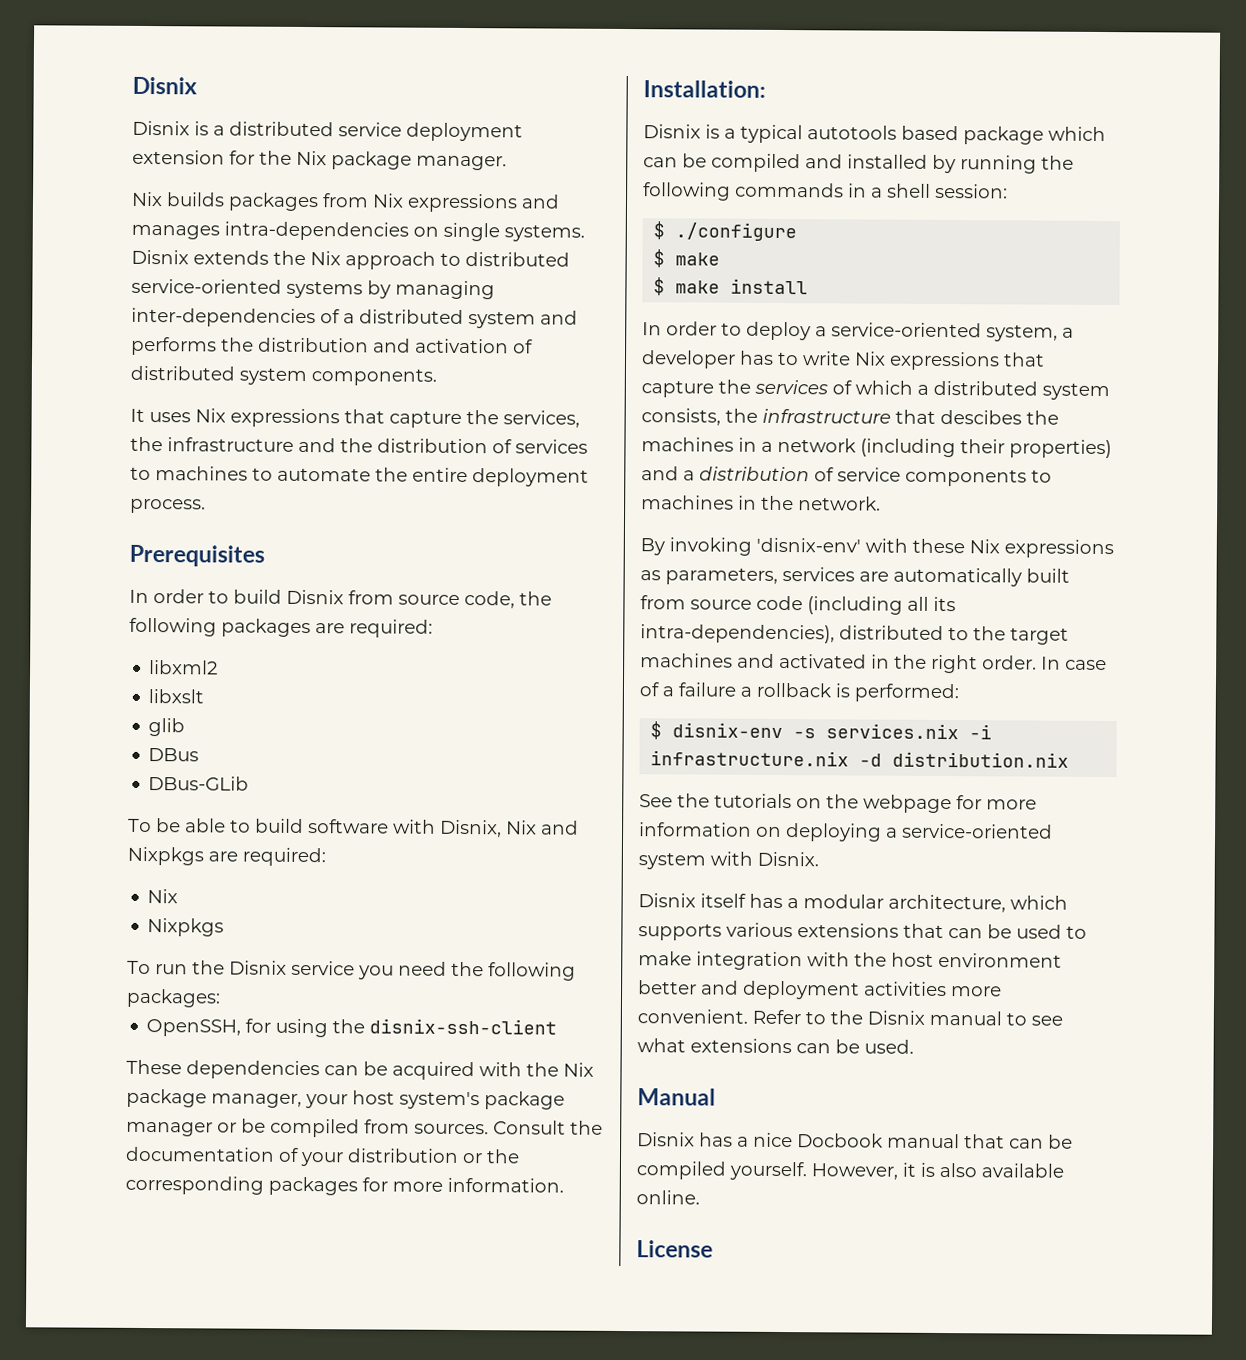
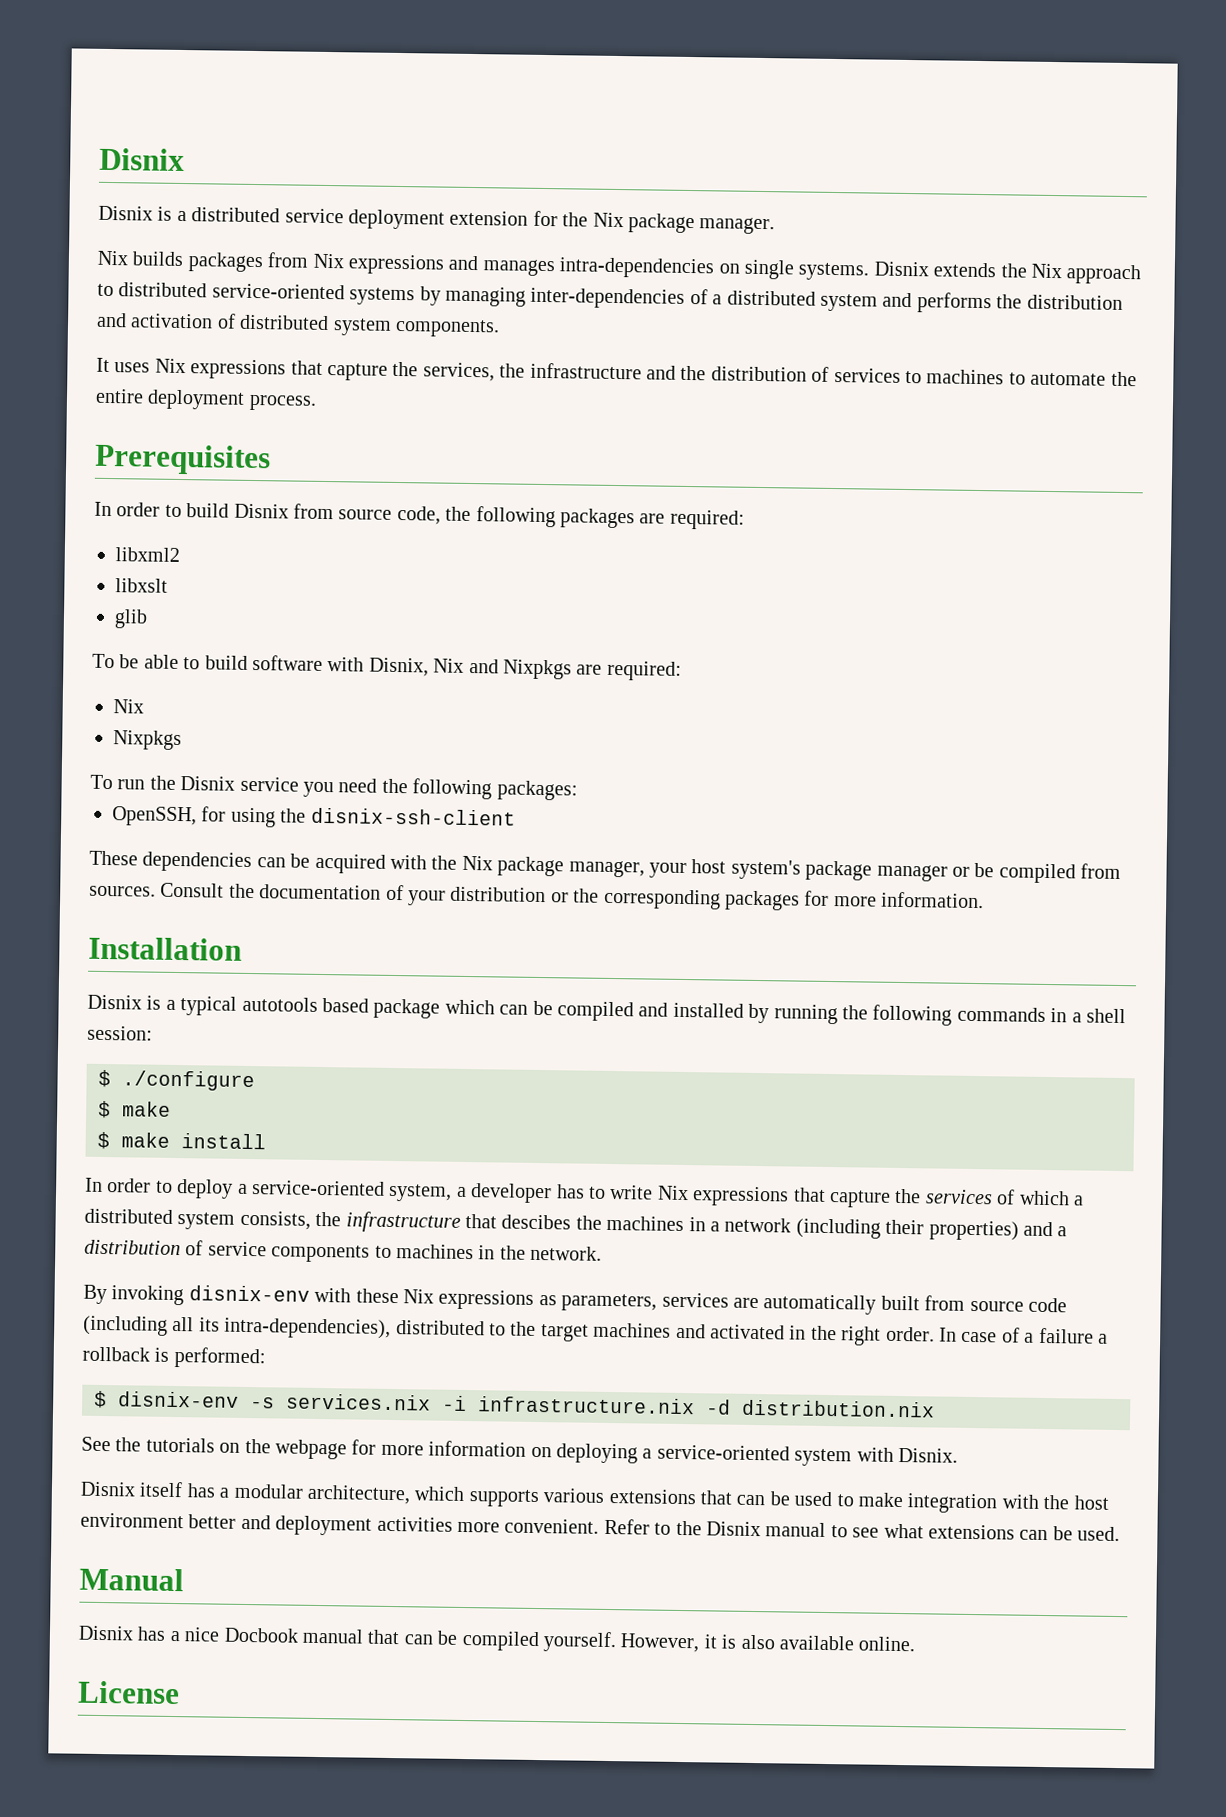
[148,748,200,762] [148,776,250,791] // DBus // DBus-GLib -> (148, 619) none
[643,80,766,98] Installation: -> [88,936,242,961] Installation
[756,537,861,553] 'disnix-env' -> [188,1285,310,1302] disnix-env

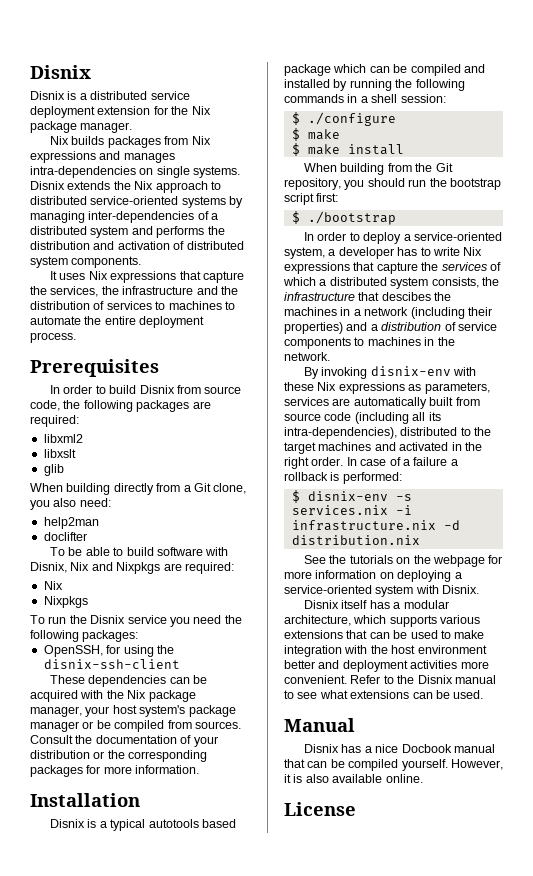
(148, 619) none -> [30,483,247,495] [30,498,111,510] [43,517,99,529] [43,532,87,541] // When building directly from a Git clone, you also need: // help2man // doclifter
(266, 1141) none -> [304,163,453,175] [284,178,501,190] [284,193,339,205] [291,211,396,225] // When building from the Git repository, you should run the bootstrap script first: // $ ./bootstrap

